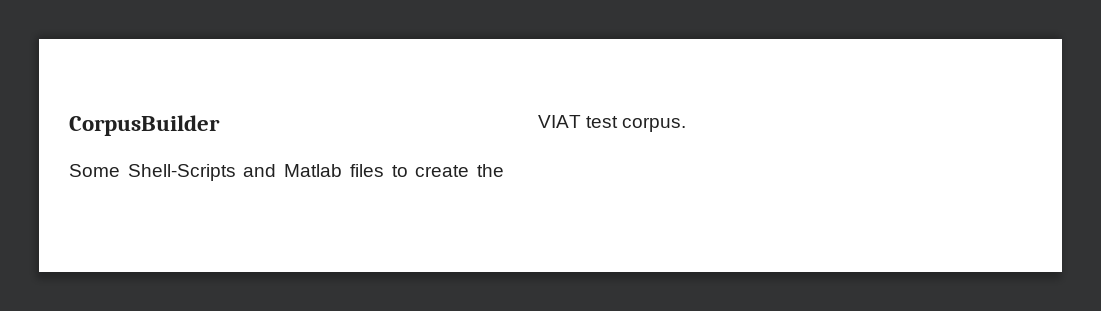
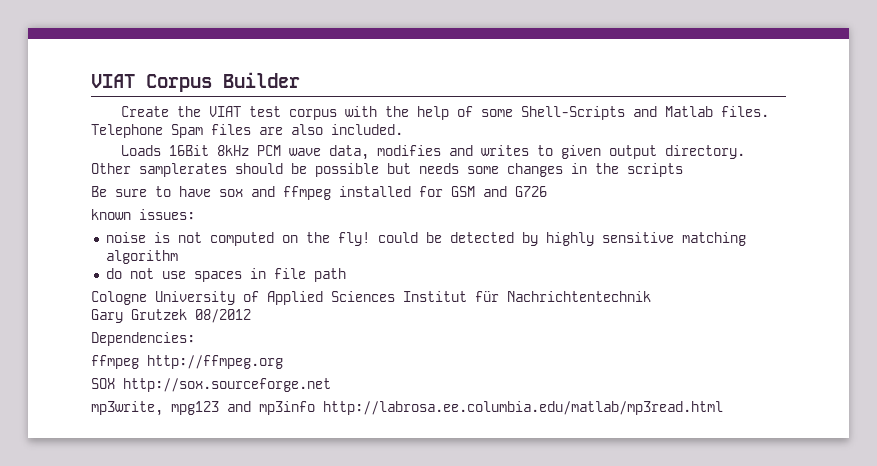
[69,115,220,136] [69,164,505,181] [538,115,687,132] CorpusBuilder // Some Shell-Scripts and Matlab files to create the VIAT test corpus. -> [91,72,300,92] [120,106,769,120] [91,124,403,138] [120,145,745,160] [91,163,683,177] [91,186,547,200] [91,209,195,220] [105,232,746,246] [105,250,178,264] [105,268,346,282] [91,291,651,305] [91,309,251,323] [91,332,195,346] [91,355,283,369] [91,378,331,392] [91,401,723,416] VIAT Corpus Builder // Create the VIAT test corpus with the help of some Shell-Scripts and Matlab files. Telephone Spam files are also included. // Loads 16Bit 8kHz PCM wave data, modifies and writes to given output directory. Other samplerates should be possible but needs some changes in the scripts // Be sure to have sox and ffmpeg installed for GSM and G726 // known issues: // noise is not computed on the fly! could be detected by highly sensitive matching algorithm // do not use spaces in file path // Cologne University of Applied Sciences Institut für Nachrichtentechnik // Gary Grutzek 08/2012 // Dependencies: // ffmpeg http://ffmpeg.org // SOX http://sox.sourceforge.net // mp3write, mpg123 and mp3info http://labrosa.ee.columbia.edu/matlab/mp3read.html

